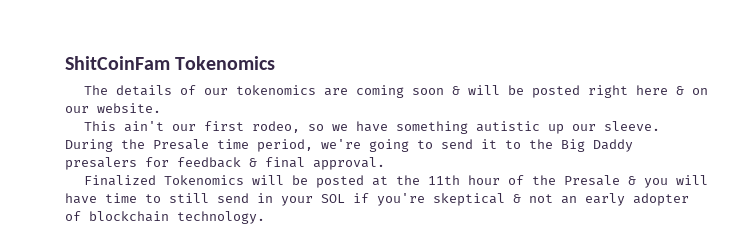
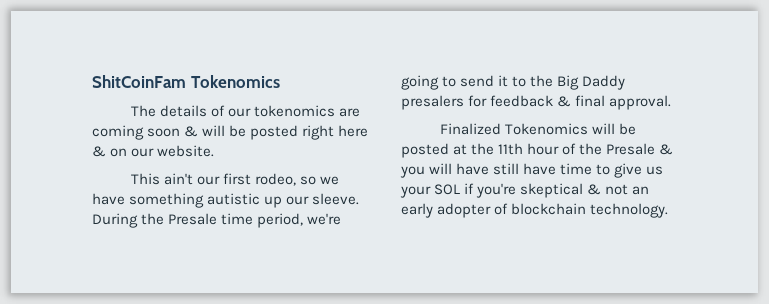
[105,193,273,203] time to still send in -> [493,163,664,178] still have time to give us

